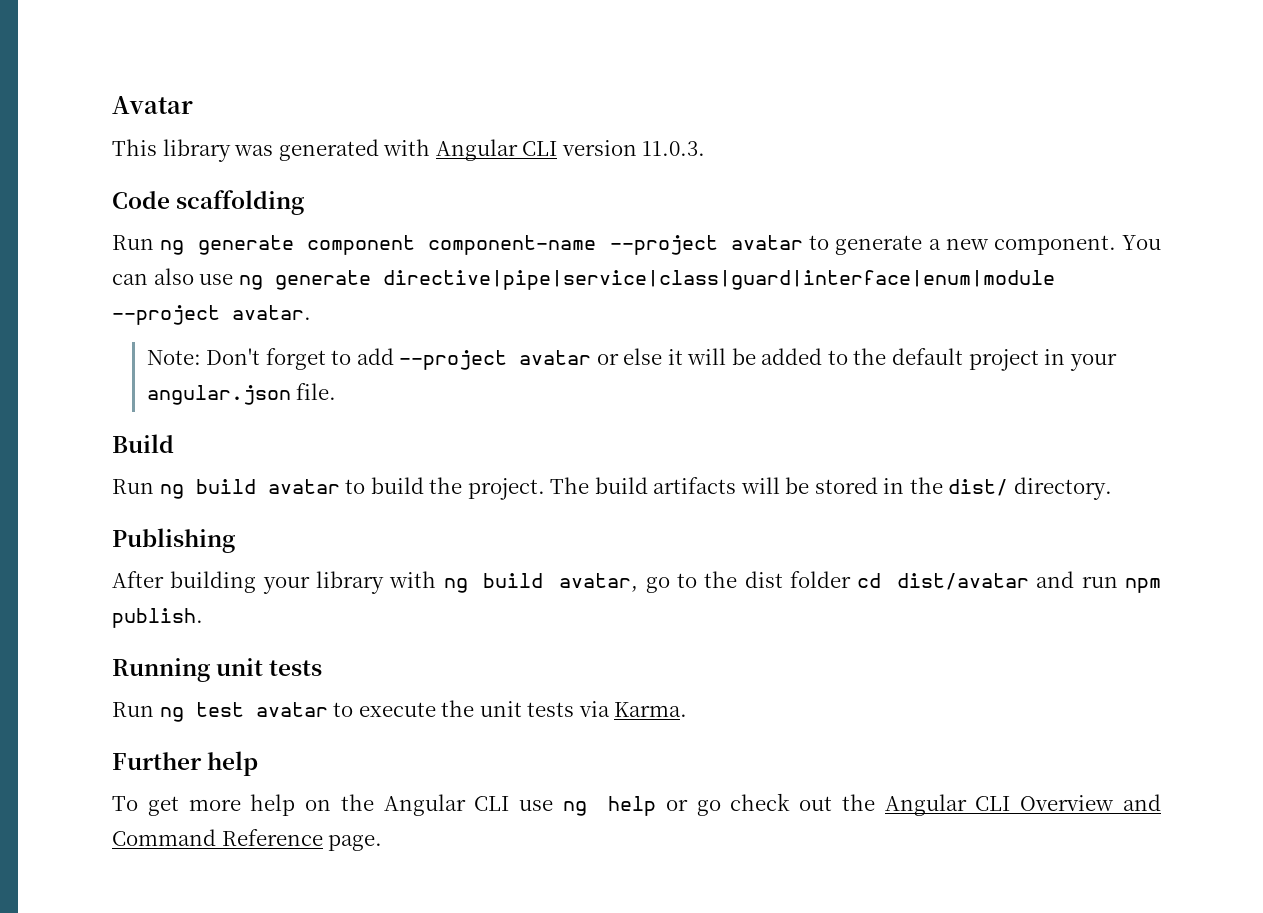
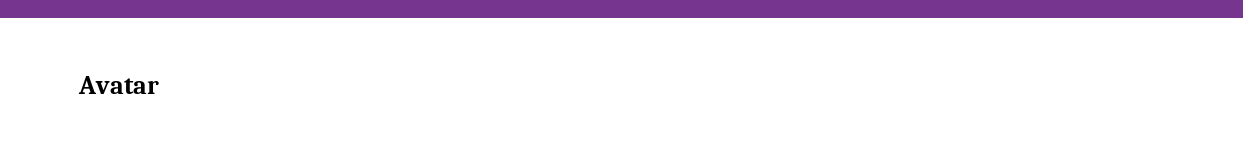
[112,139,706,162] [112,190,305,215] [112,235,1161,255] [112,268,1055,290] [112,305,311,325] [146,348,1117,371] [146,383,337,405] [112,434,174,453] [112,477,1113,500] [112,528,235,553] [112,571,1161,594] [112,608,203,628] [112,658,323,682] [112,700,688,722] [112,751,259,776] [112,793,1162,816] [112,829,383,851] // This library was generated with Angular CLI version 11.0.3. // Code scaffolding // Run ng generate component component-name --project avatar to generate a new component. You can also use ng generate directive|pipe|service|class|guard|interface|enum|module --project avatar. // Note: Don't forget to add --project avatar or else it will be added to the default project in your angular.json file. // Build // Run ng build avatar to build the project. The build artifacts will be stored in the dist/ directory. // Publishing // After building your library with ng build avatar, go to the dist folder cd dist/avatar and run npm publish. // Running unit tests // Run ng test avatar to execute the unit tests via Karma. // Further help // To get more help on the Angular CLI use ng help or go check out the Angular CLI Overview and Command Reference page. -> (159, 85) none

